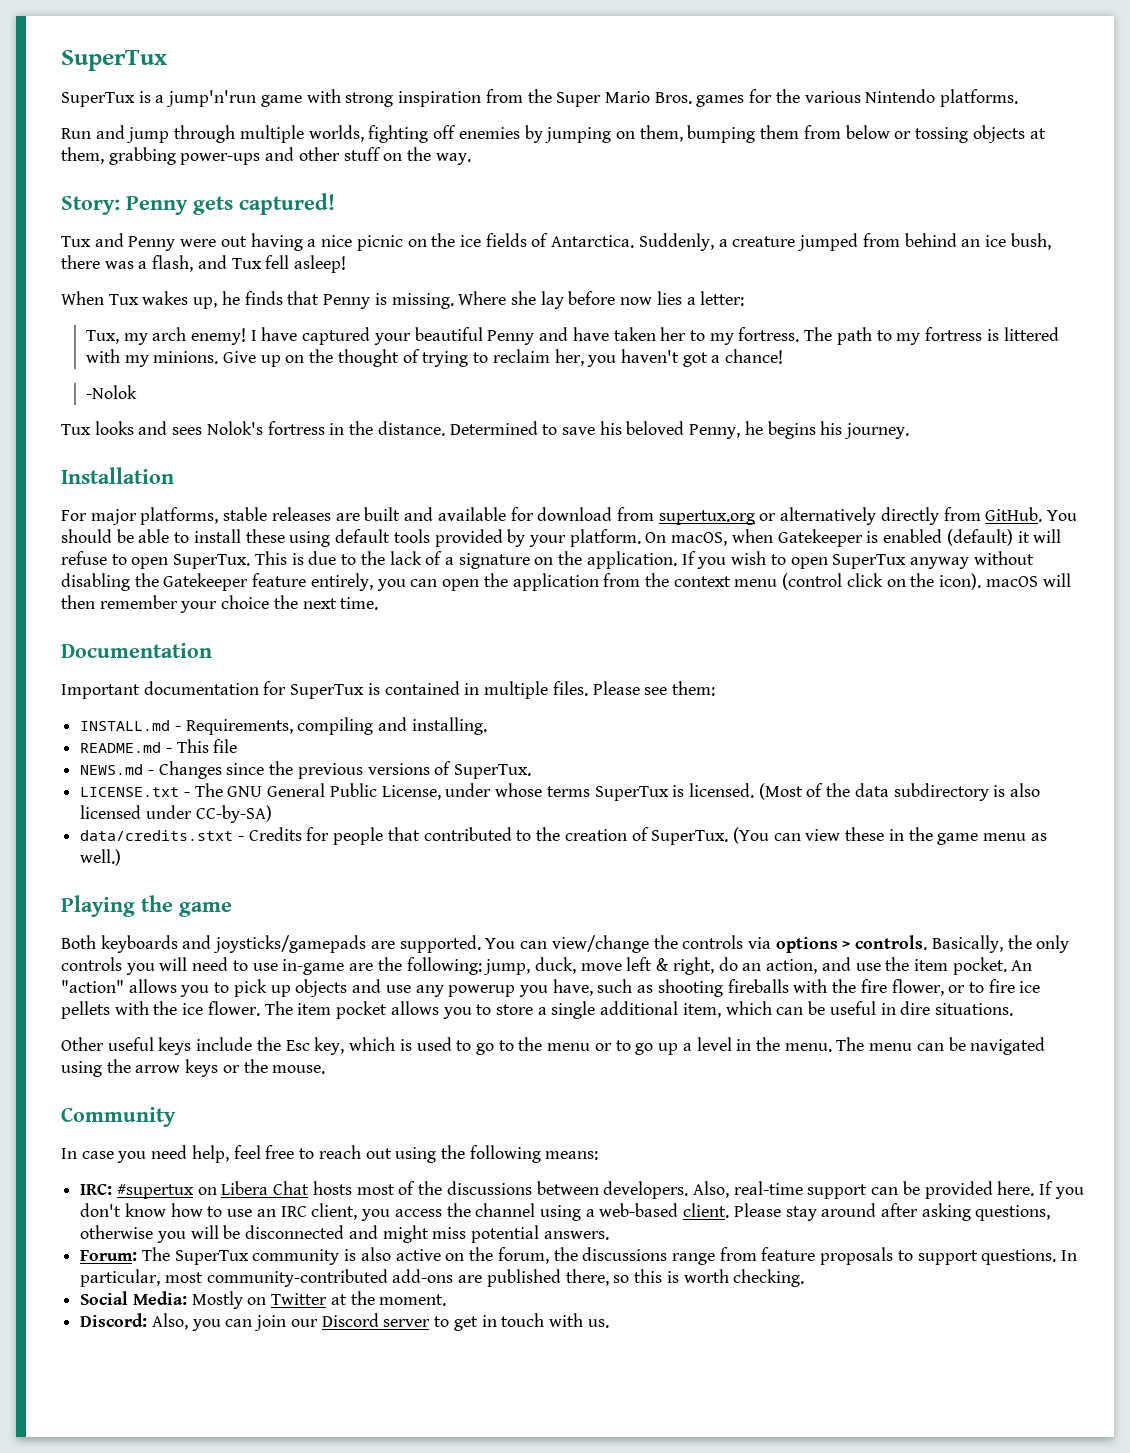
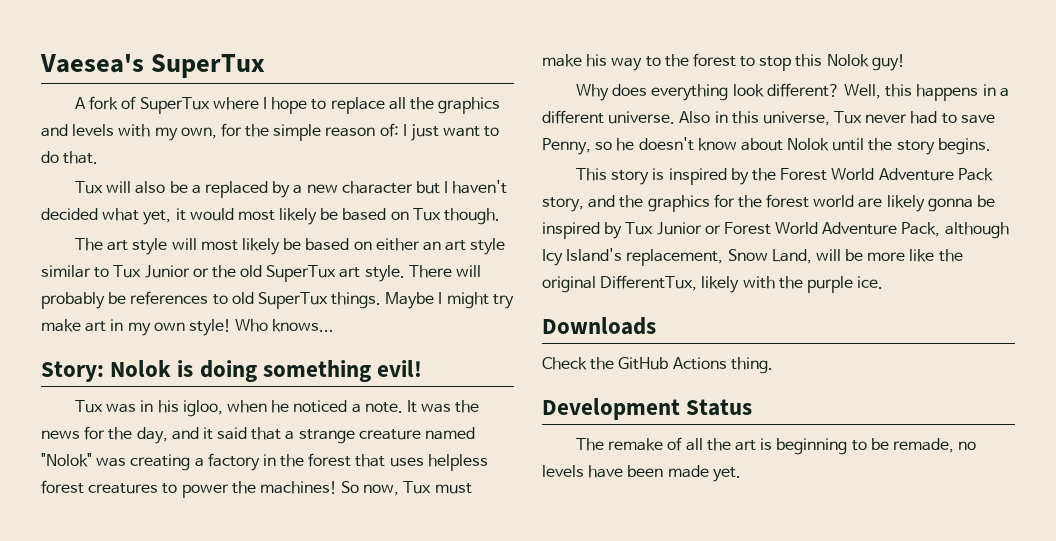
(61, 60) none -> [40,54,144,73] Vaesea's
[61,89,1019,107] [61,125,1046,143] [61,147,471,165] [61,193,335,215] [61,233,1051,251] [61,255,347,273] [61,291,745,309] [85,327,1059,345] [85,349,784,367] [85,385,137,399] [61,421,910,439] [61,467,174,484] [61,507,1078,525] [61,529,1062,547] [61,551,1034,569] [61,573,1071,591] [61,595,379,613] [61,643,212,658] [61,681,715,699] [80,717,487,735] [80,739,238,753] [80,761,532,779] [80,783,1041,801] [80,805,272,823] [80,827,1047,845] [80,849,122,866] [61,895,232,917] [61,935,1070,953] [61,957,1033,975] [61,979,1041,997] [61,1001,1013,1019] [61,1037,1046,1055] [61,1059,326,1077] [61,1107,176,1127] [61,1145,599,1163] [80,1181,1084,1199] [80,1203,1051,1221] [80,1225,609,1243] [80,1247,1078,1265] [80,1269,805,1287] [80,1291,447,1309] [80,1313,609,1331] SuperTux is a jump'n'run game with strong inspiration from the Super Mario Bros. games for the various Nintendo platforms. // Run and jump through multiple worlds, fighting off enemies by jumping on them, bumping them from below or tossing objects at them, grabbing power-ups and other stuff on the way. // Story: Penny gets captured! // Tux and Penny were out having a nice picnic on the ice fields of Antarctica. Suddenly, a creature jumped from behind an ice bush, there was a flash, and Tux fell asleep! // When Tux wakes up, he finds that Penny is missing. Where she lay before now lies a letter: // Tux, my arch enemy! I have captured your beautiful Penny and have taken her to my fortress. The path to my fortress is littered with my minions. Give up on the thought of trying to reclaim her, you haven't got a chance! // -Nolok // Tux looks and sees Nolok's fortress in the distance. Determined to save his beloved Penny, he begins his journey. // Installation // For major platforms, stable releases are built and available for download from supertux.org or alternatively directly from GitHub. You should be able to install these using default tools provided by your platform. On macOS, when Gatekeeper is enabled (default) it will refuse to open SuperTux. This is due to the lack of a signature on the application. If you wish to open SuperTux anyway without disabling the Gatekeeper feature entirely, you can open the application from the context menu (control click on the icon). macOS will then remember your choice the next time. // Documentation // Important documentation for SuperTux is contained in multiple files. Please see them: // INSTALL.md - Requirements, compiling and installing. // README.md - This file // NEWS.md - Changes since the previous versions of SuperTux. // LICENSE.txt - The GNU General Public License, under whose terms SuperTux is licensed. (Most of the data subdirectory is also licensed under CC-by-SA) // data/credits.stxt - Credits for people that contributed to the creation of SuperTux. (You can view these in the game menu as well.) // Playing the game // Both keyboards and joysticks/gamepads are supported. You can view/change the controls via options > controls. Basically, the only controls you will need to use in-game are the following: jump, duck, move left & right, do an action, and use the item pocket. An "action" allows you to pick up objects and use any powerup you have, such as shooting fireballs with the fire flower, or to fire ice pellets with the ice flower. The item pocket allows you to store a single additional item, which can be useful in dire situations. // Other useful keys include the Esc key, which is used to go to the menu or to go up a level in the menu. The menu can be navigated using the arrow keys or the mouse. // Community // In case you need help, feel free to reach out using the following means: // IRC: #supertux on Libera Chat hosts most of the discussions between developers. Also, real-time support can be provided here. If you don't know how to use an IRC client, you access the channel using a web-based client. Please stay around after asking questions, otherwise you will be disconnected and might miss potential answers. // Forum: The SuperTux community is also active on the forum, the discussions range from feature proposals to support questions. In particular, most community-contributed add-ons are published there, so this is worth checking. // Social Media: Mostly on Twitter at the moment. // Discord: Also, you can join our Discord server to get in touch with us. -> [75,96,501,114] [41,123,500,141] [41,151,99,164] [75,180,508,198] [41,208,501,225] [75,238,506,255] [41,265,482,282] [41,291,514,309] [41,319,335,336] [41,360,423,382] [75,400,480,417] [41,426,476,444] [41,453,488,471] [41,480,472,498] [542,53,905,71] [576,83,1009,101] [542,110,995,126] [542,137,991,155] [576,168,993,185] [542,194,996,212] [542,222,1009,239] [542,248,963,266] [542,275,884,293] [542,317,656,335] [542,357,773,374] [542,398,753,420] [576,437,977,455] [542,465,741,482] A fork of SuperTux where I hope to replace all the graphics and levels with my own, for the simple reason of: I just want to do that. // Tux will also be a replaced by a new character but I haven't decided what yet, it would most likely be based on Tux though. // The art style will most likely be based on either an art style similar to Tux Junior or the old SuperTux art style. There will probably be references to old SuperTux things. Maybe I might try make art in my own style! Who knows... // Story: Nolok is doing something evil! // Tux was in his igloo, when he noticed a note. It was the news for the day, and it said that a strange creature named "Nolok" was creating a factory in the forest that uses helpless forest creatures to power the machines! So now, Tux must make his way to the forest to stop this Nolok guy! // Why does everything look different? Well, this happens in a different universe. Also in this universe, Tux never had to save Penny, so he doesn't know about Nolok until the story begins. // This story is inspired by the Forest World Adventure Pack story, and the graphics for the forest world are likely gonna be inspired by Tux Junior or Forest World Adventure Pack, although Icy Island's replacement, Snow Land, will be more like the original DifferentTux, likely with the purple ice. // Downloads // Check the GitHub Actions thing. // Development Status // The remake of all the art is beginning to be remade, no levels have been made yet.

